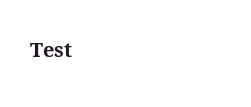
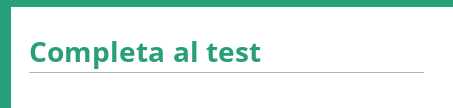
[30,43,72,57] Test -> [29,41,262,69] Completa al test

